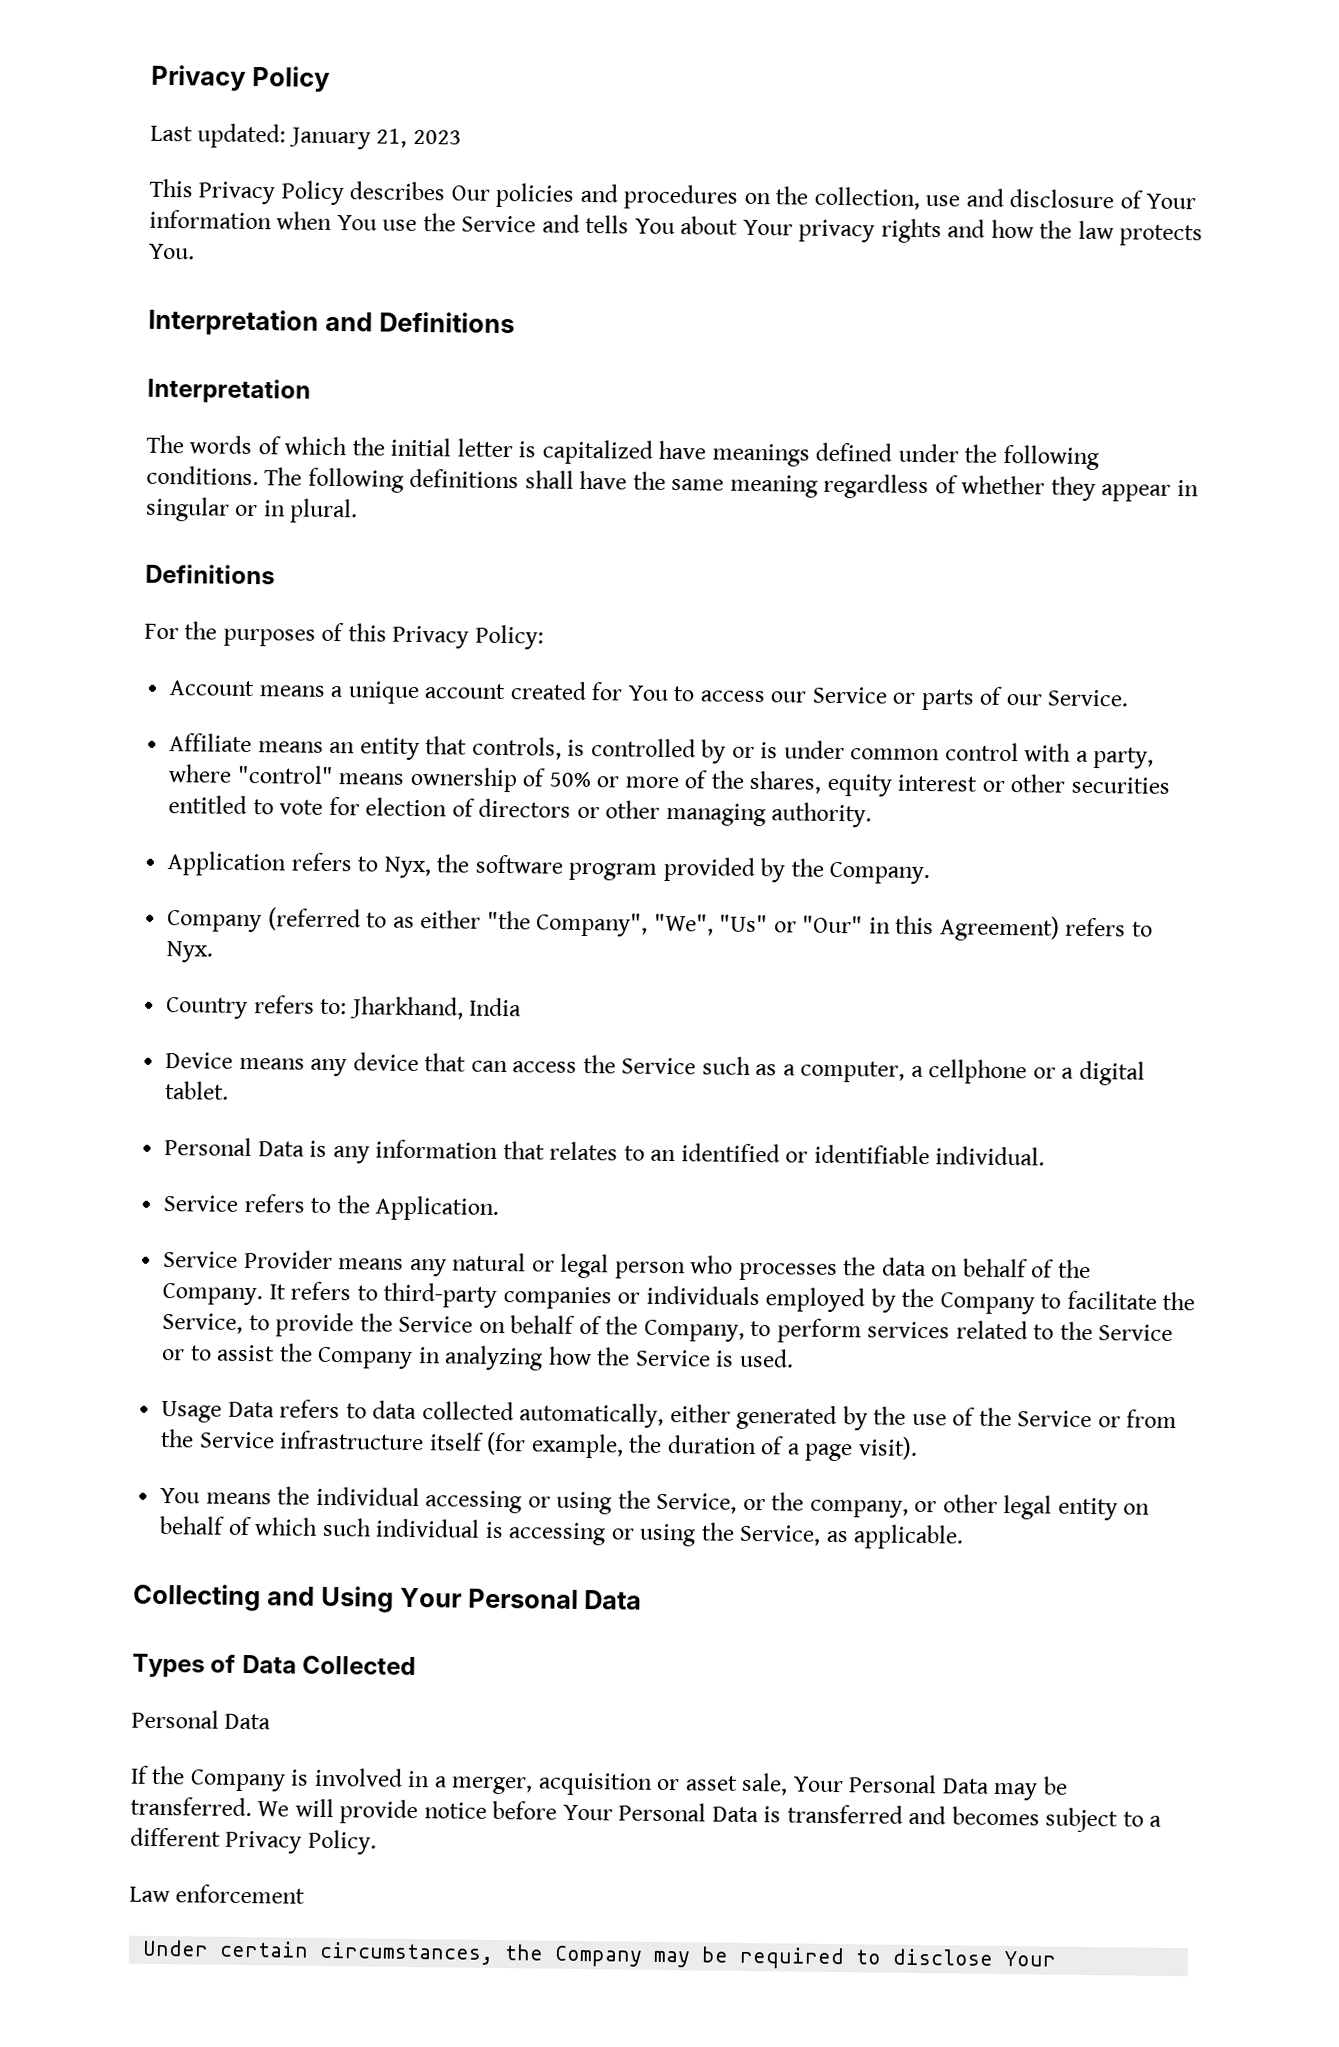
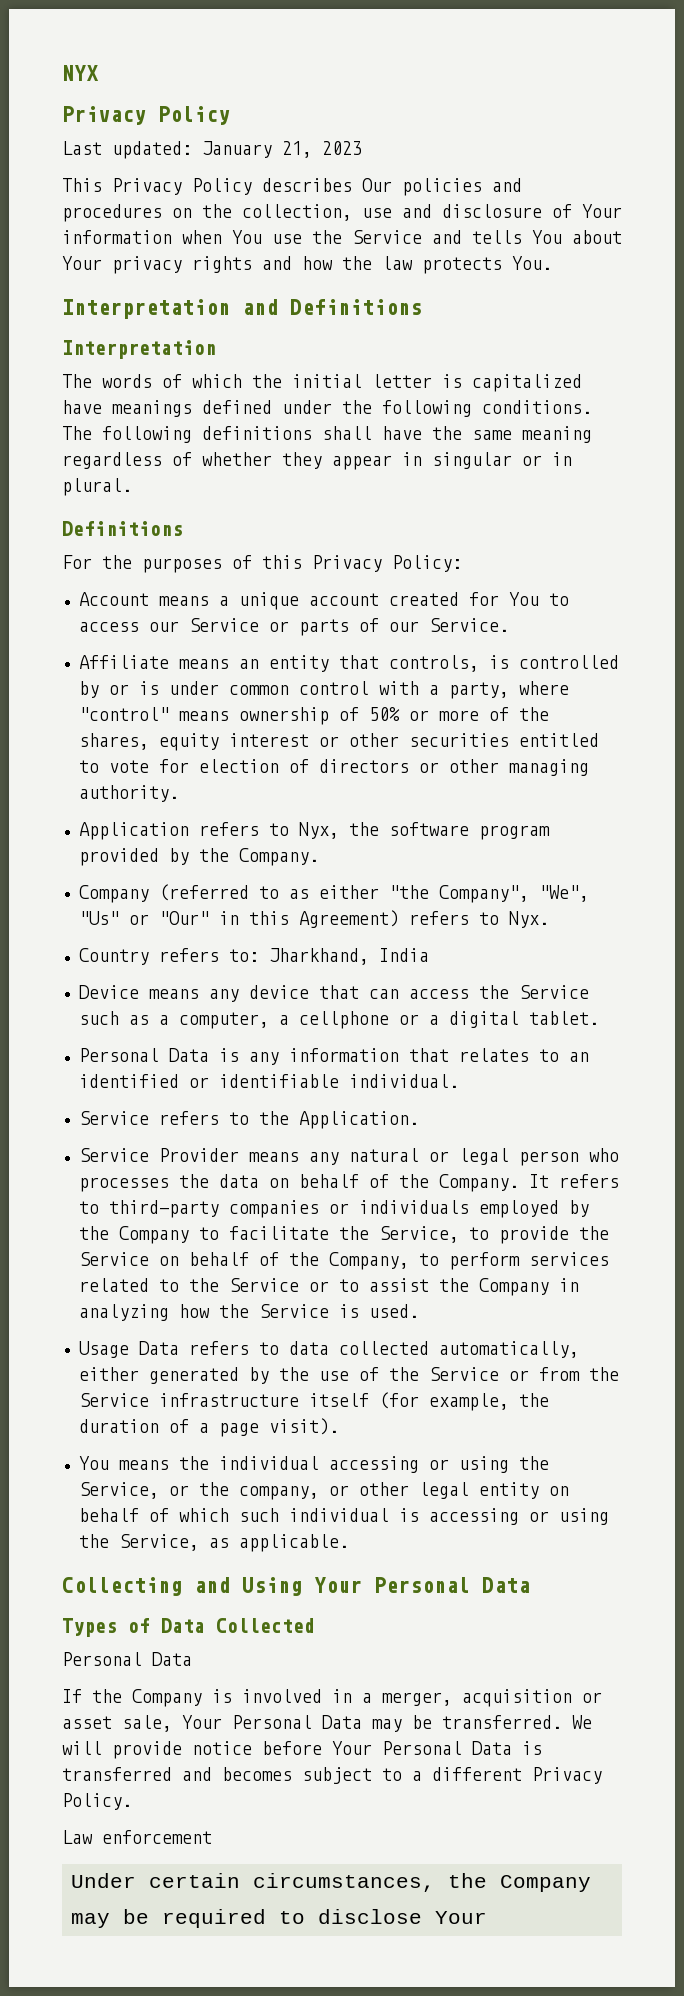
(151, 77) none -> [62,65,99,81] NYX //

